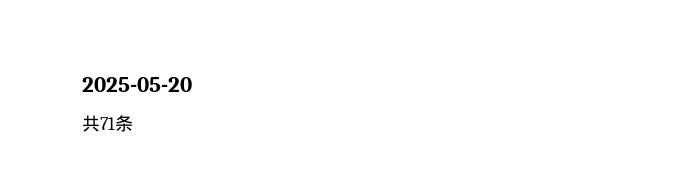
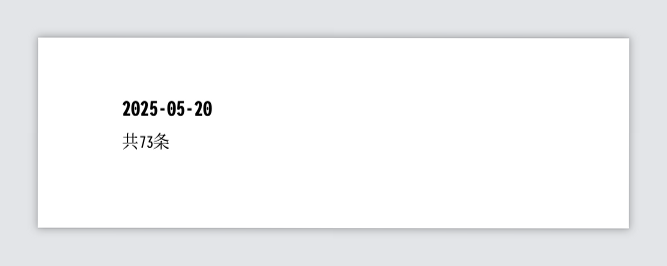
[100,117,115,130] 71 -> [138,135,153,149] 73

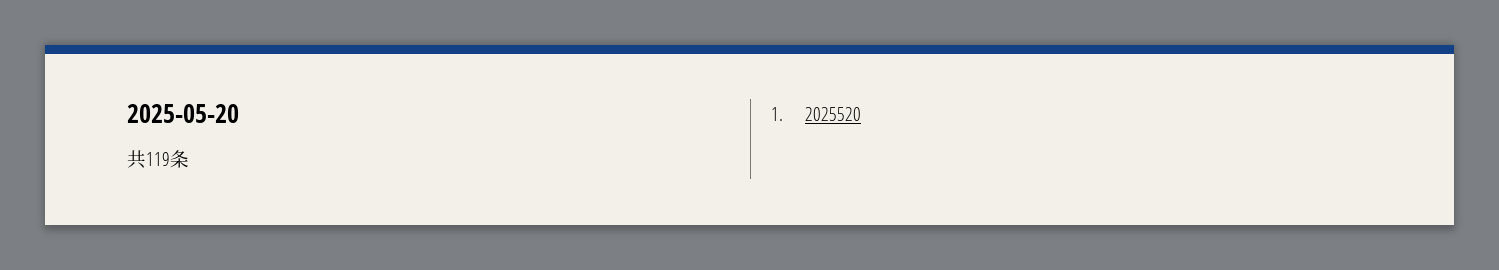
[138,135,153,149] 73 -> [146,152,170,166] 119
(171, 141) none -> [771,107,862,121] // 1. 2025520

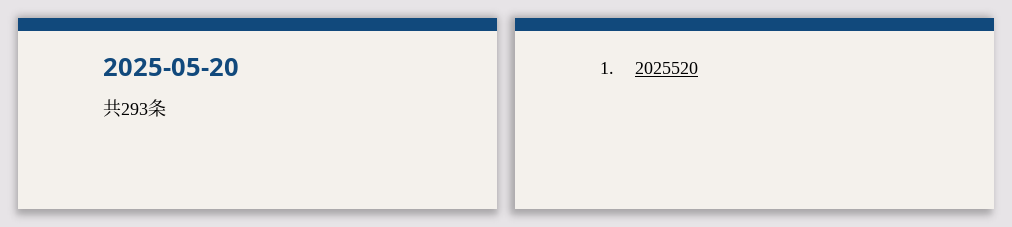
[146,152,170,166] 119 -> [121,103,148,115] 293

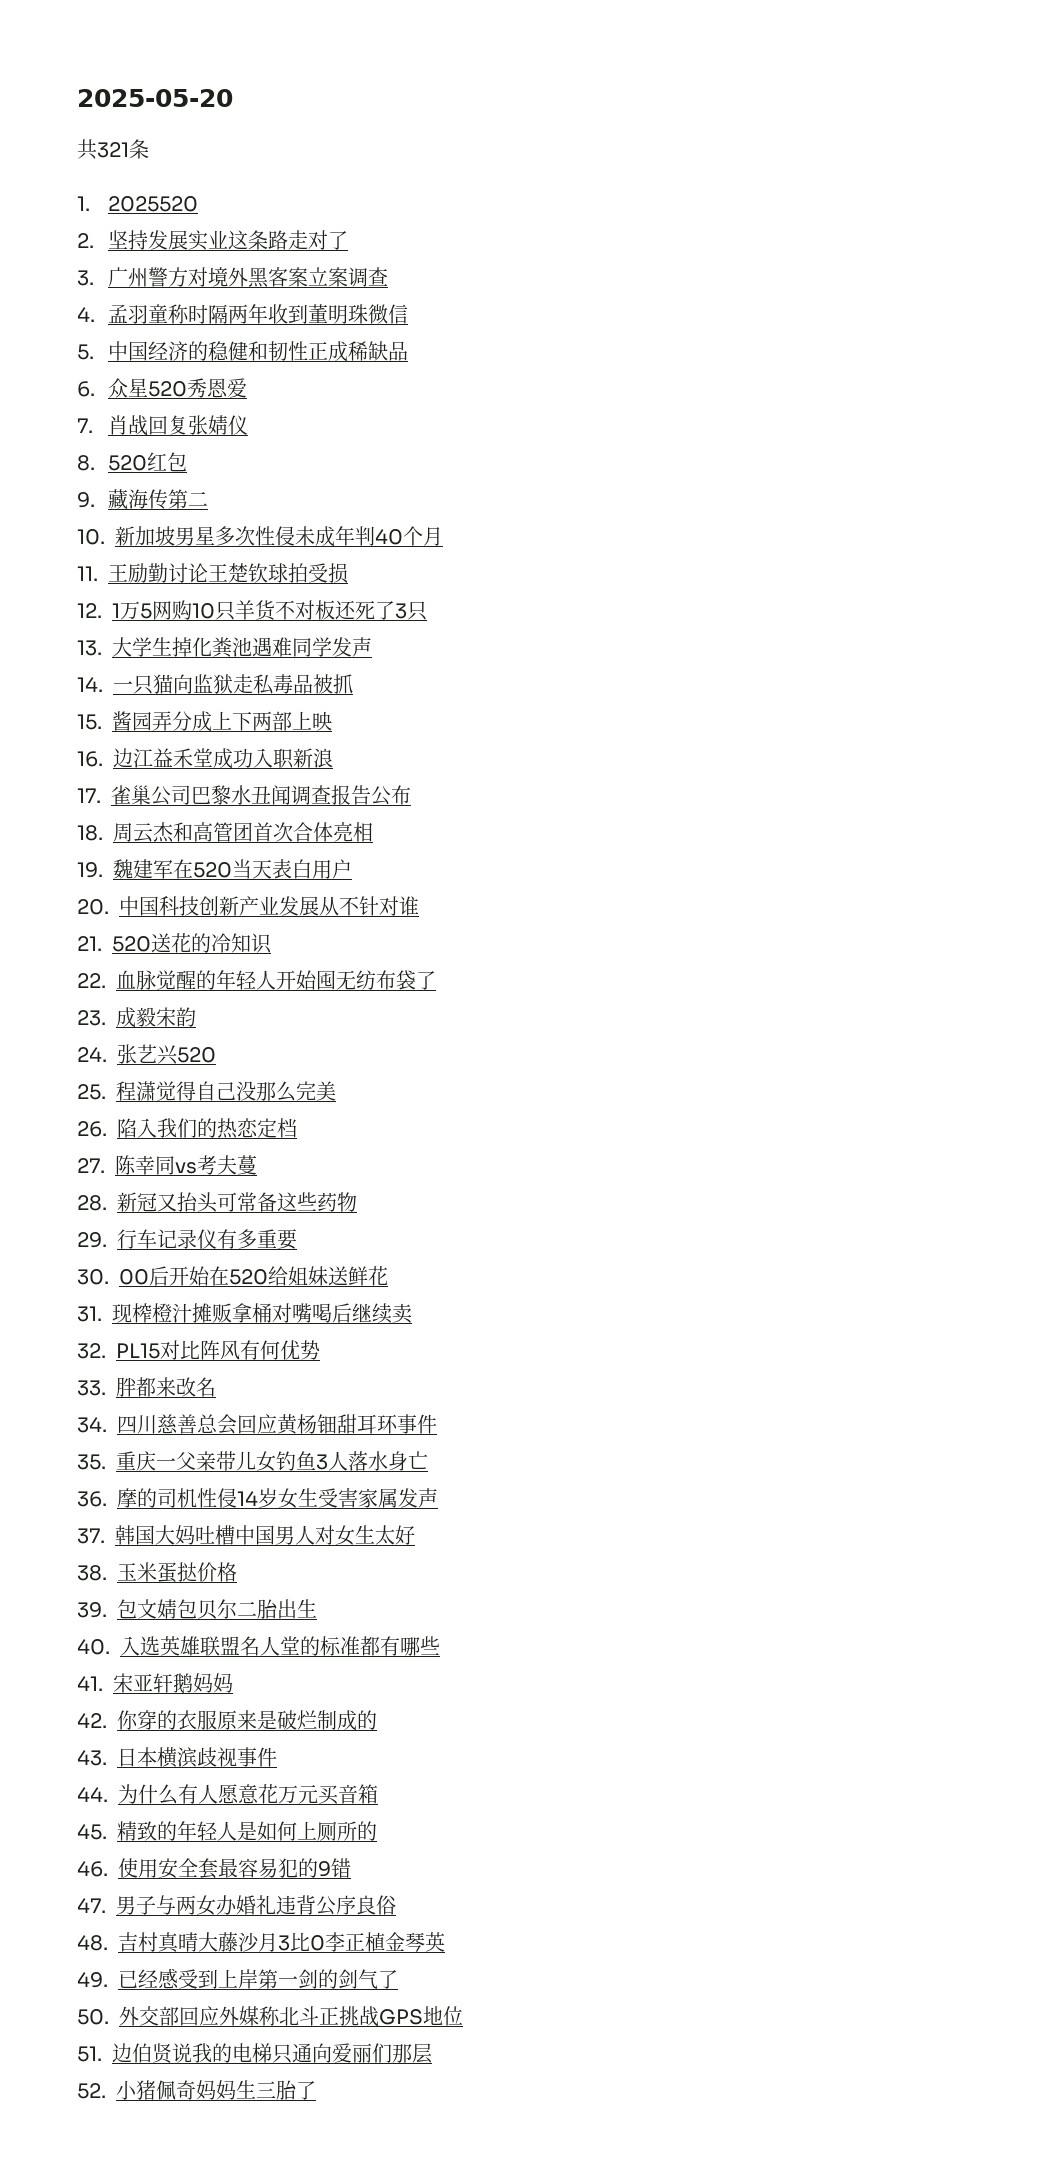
[121,103,148,115] 293 -> [97,142,129,158] 321
(698, 68) none -> [77,230,349,251] [77,267,389,288] [77,304,409,324] [77,341,409,362] [77,378,248,398] [77,415,249,436] [77,452,188,472] [77,489,209,510] [77,526,443,547] [77,563,349,584] [77,600,427,621] [77,637,372,658] [77,674,353,695] [77,711,332,732] [77,748,333,769] [77,785,411,806] [77,822,373,843] [77,859,352,879] [77,896,419,916] [77,933,272,954] [77,970,436,990] [77,1007,196,1028] [77,1044,216,1065] [77,1081,336,1102] [77,1118,297,1139] [77,1155,257,1175] [77,1192,357,1213] [77,1229,297,1250] [77,1266,388,1286] [77,1303,412,1324] [77,1340,320,1360] [77,1377,216,1397] [77,1414,437,1435] [77,1451,428,1472] [77,1488,438,1509] [77,1525,415,1546] [77,1562,237,1583] [77,1599,317,1620] [77,1636,440,1656] [77,1673,233,1694] [77,1710,377,1731] [77,1747,277,1768] [77,1784,378,1805] [77,1821,377,1841] [77,1858,351,1879] [77,1895,396,1916] [77,1932,445,1953] [77,1968,398,1989] [77,2006,463,2027] [77,2043,432,2064] [77,2080,316,2100] // 2.坚持发展实业这条路走对了 // 3.广州警方对境外黑客案立案调查 // 4.孟羽童称时隔两年收到董明珠微信 // 5.中国经济的稳健和韧性正成稀缺品 // 6.众星520秀恩爱 // 7.肖战回复张婧仪 // 8. 520红包 // 9.藏海传第二 // 10.新加坡男星多次性侵未成年判40个月 // 11.王励勤讨论王楚钦球拍受损 // 12. 1万5网购10只羊货不对板还死了3只 // 13.大学生掉化粪池遇难同学发声 // 14.一只猫向监狱走私毒品被抓 // 15.酱园弄分成上下两部上映 // 16.边江益禾堂成功入职新浪 // 17.雀巢公司巴黎水丑闻调查报告公布 // 18.周云杰和高管团首次合体亮相 // 19.魏建军在520当天表白用户 // 20.中国科技创新产业发展从不针对谁 // 21. 520送花的冷知识 // 22.血脉觉醒的年轻人开始囤无纺布袋了 // 23.成毅宋韵 // 24.张艺兴520 // 25.程潇觉得自己没那么完美 // 26.陷入我们的热恋定档 // 27.陈幸同vs考夫蔓 // 28.新冠又抬头可常备这些药物 // 29.行车记录仪有多重要 // 30. 00后开始在520给姐妹送鲜花 // 31.现榨橙汁摊贩拿桶对嘴喝后继续卖 // 32. PL15对比阵风有何优势 // 33.胖都来改名 // 34.四川慈善总会回应黄杨钿甜耳环事件 // 35.重庆一父亲带儿女钓鱼3人落水身亡 // 36.摩的司机性侵14岁女生受害家属发声 // 37.韩国大妈吐槽中国男人对女生太好 // 38.玉米蛋挞价格 // 39.包文婧包贝尔二胎出生 // 40.入选英雄联盟名人堂的标准都有哪些 // 41.宋亚轩鹅妈妈 // 42.你穿的衣服原来是破烂制成的 // 43.日本横滨歧视事件 // 44.为什么有人愿意花万元买音箱 // 45.精致的年轻人是如何上厕所的 // 46.使用安全套最容易犯的9错 // 47.男子与两女办婚礼违背公序良俗 // 48.吉村真晴大藤沙月3比0李正植金琴英 // 49.已经感受到上岸第一剑的剑气了 // 50.外交部回应外媒称北斗正挑战GPS地位 // 51.边伯贤说我的电梯只通向爱丽们那层 // 52.小猪佩奇妈妈生三胎了

